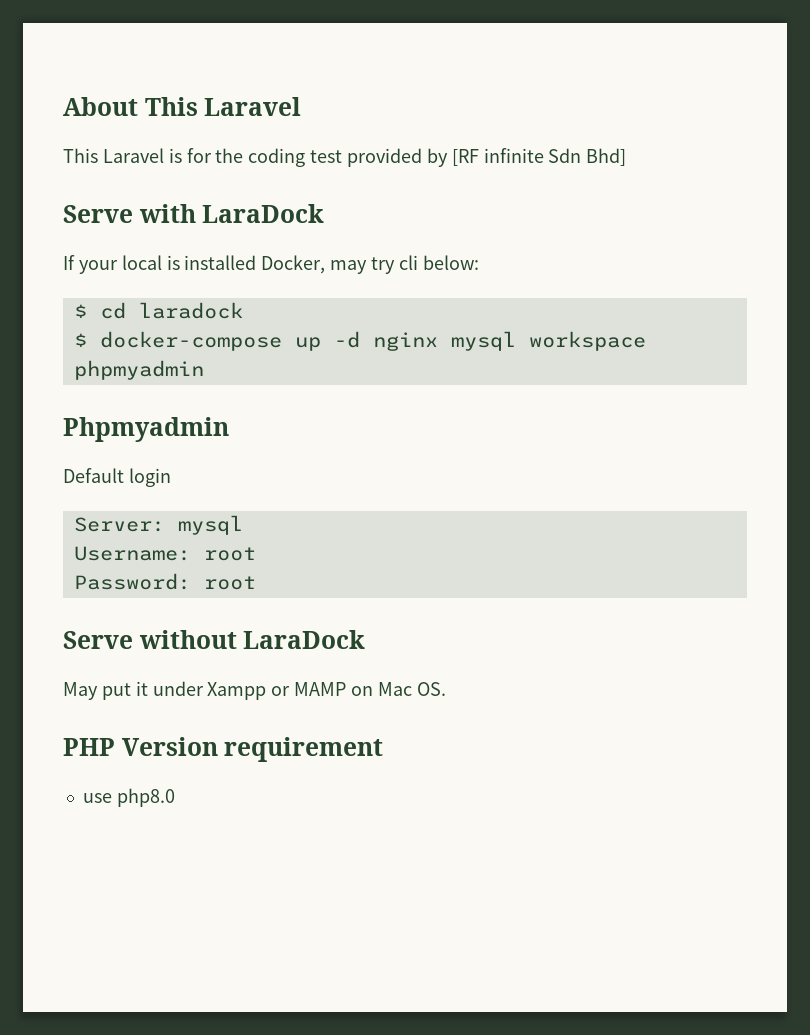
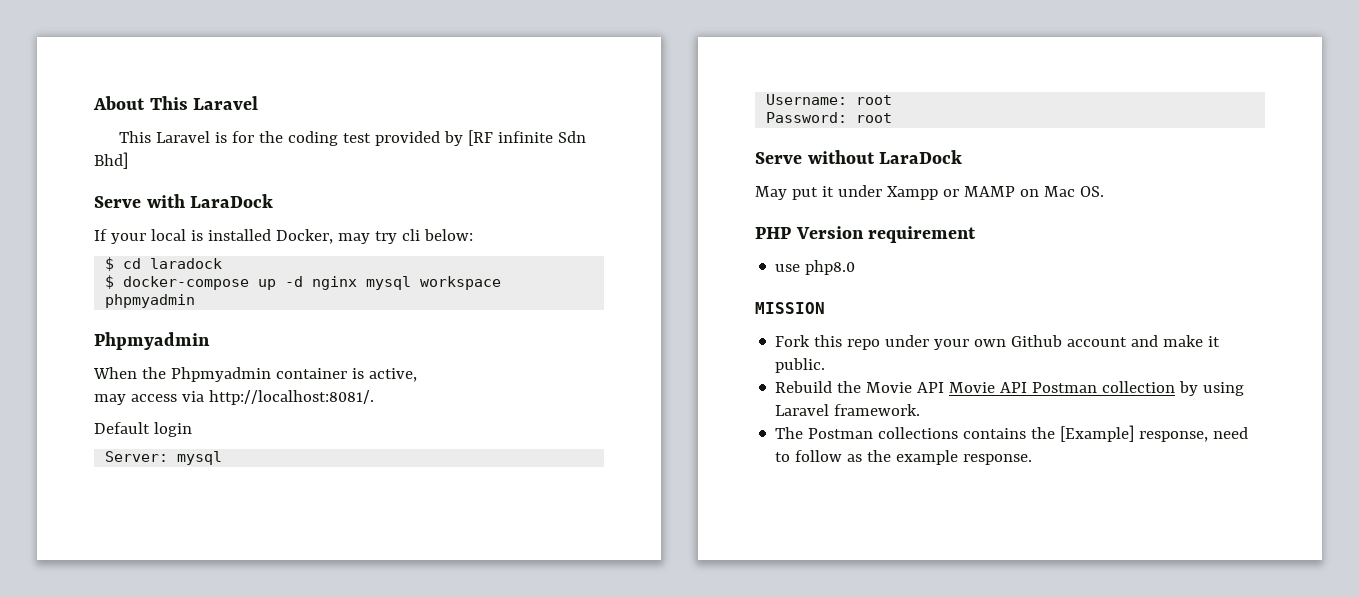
(229, 429) none -> [93,367,417,382] [94,390,374,405] // When the Phpmyadmin container is active, // may access via http://localhost:8081/.
(175, 797) none -> [755,302,825,314] [775,335,1221,350] [775,358,826,373] [775,381,1245,396] [775,404,921,416] [775,425,1249,442] [775,450,1033,465] // MISSION // Fork this repo under your own Github account and make it public. // Rebuild the Movie API Movie API Postman collection by using Laravel framework. // The Postman collections contains the [Example] response, need to follow as the example response.

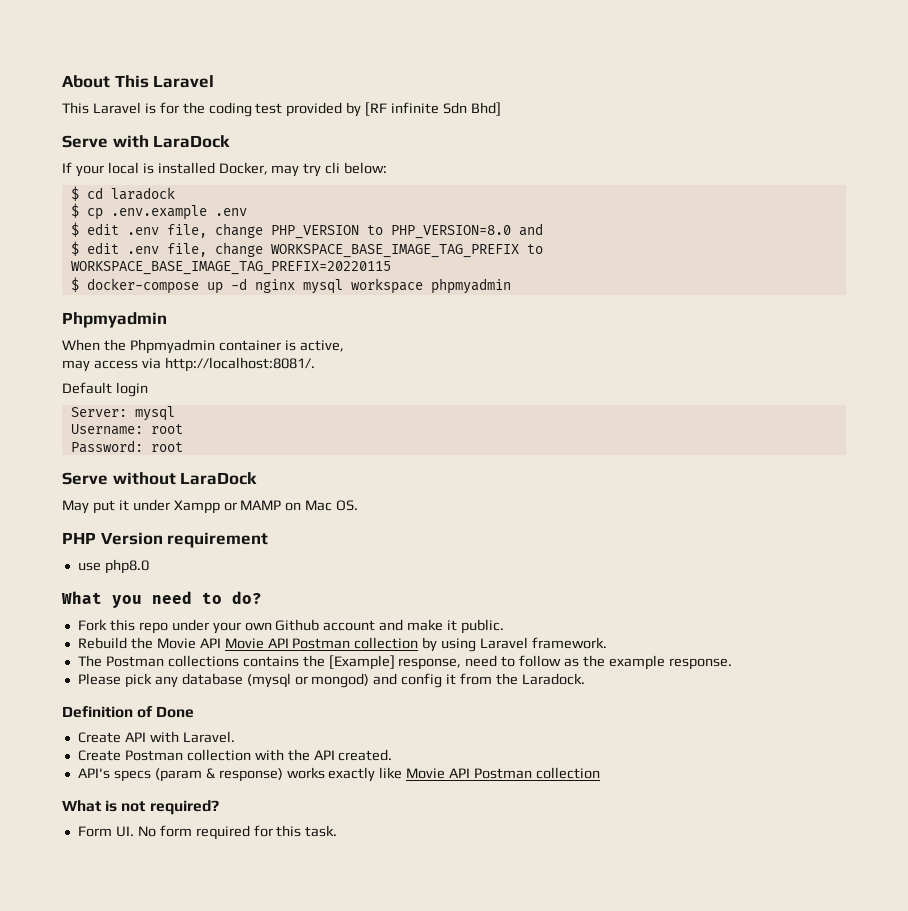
(223, 263) none -> [70,203,247,220] [70,222,543,239] [70,241,543,258] [70,261,391,275] // $ cp .env.example .env // $ edit .env file, change PHP_VERSION to PHP_VERSION=8.0 and // $ edit .env file, change WORKSPACE_BASE_IMAGE_TAG_PREFIX to WORKSPACE_BASE_IMAGE_TAG_PREFIX=20220115
[755,302,825,314] MISSION -> [61,591,262,608] What you need to do?
(1033, 459) none -> [77,673,585,688] [62,706,195,718] [77,731,235,743] [77,749,393,761] [77,767,601,782] [62,800,219,815] [77,825,338,840] // Please pick any database (mysql or mongod) and config it from the Laradock. // Definition of Done // Create API with Laravel. // Create Postman collection with the API created. // API's specs (param & response) works exactly like Movie API Postman collection // What is not required? // Form UI. No form required for this task.

